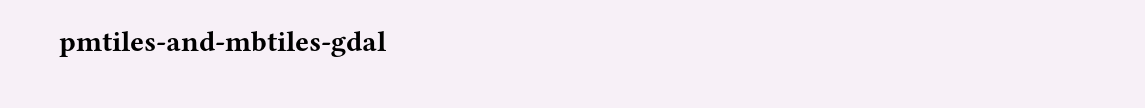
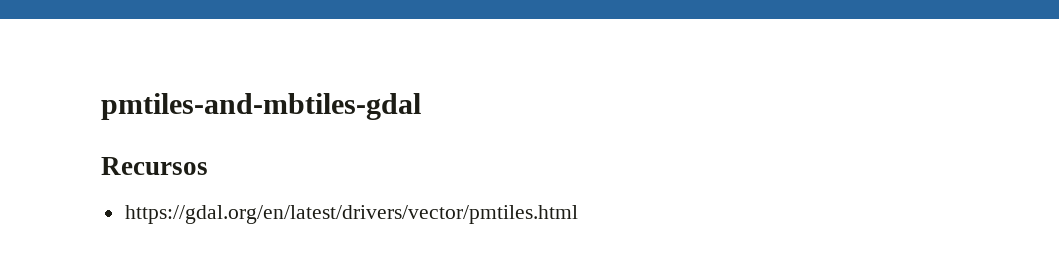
(387, 44) none -> [101,157,208,175] [124,205,578,224] // Recursos // https://gdal.org/en/latest/drivers/vector/pmtiles.html

